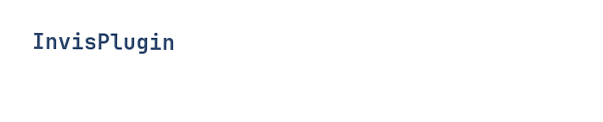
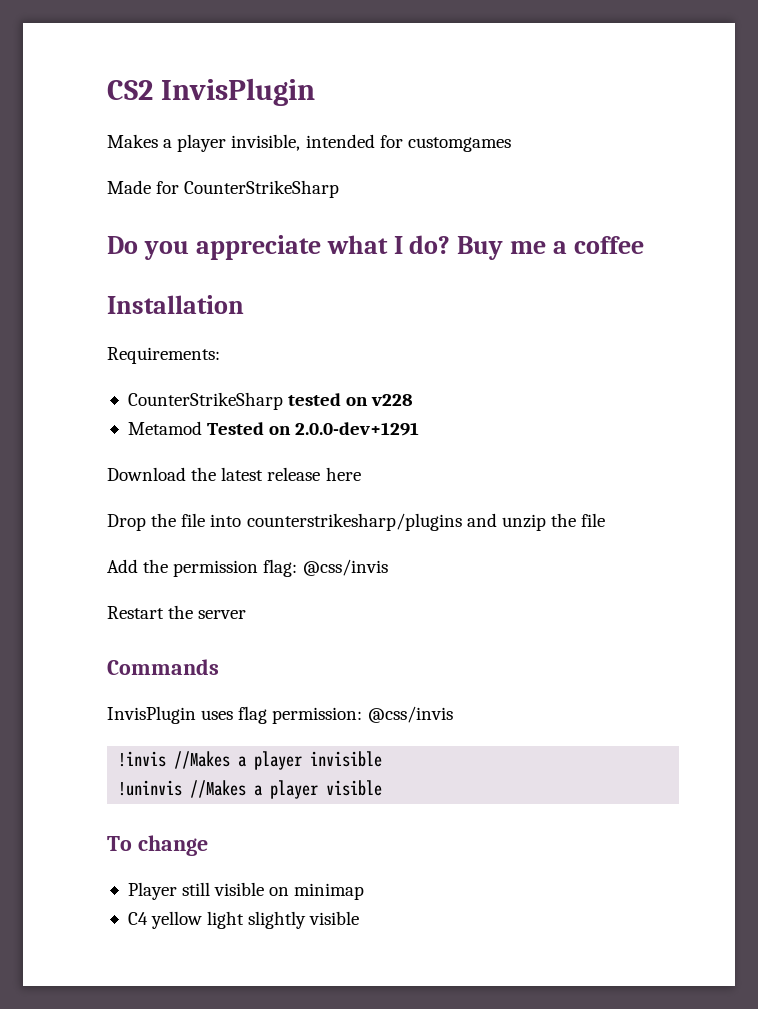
[32,31,176,55] InvisPlugin -> [107,78,315,106] [107,134,511,152] [107,180,340,198] [107,235,644,260] [107,295,244,314] [107,347,220,364] [127,392,414,410] [127,421,420,436] [107,467,361,481] [107,513,606,531] [107,559,388,577] [107,605,247,619] [107,659,219,675] [107,706,453,724] [118,751,383,770] [118,780,383,799] [107,835,208,856] [127,882,365,900] [127,911,360,929] CS2 InvisPlugin // Makes a player invisible, intended for customgames // Made for CounterStrikeSharp // Do you appreciate what I do? Buy me a coffee // Installation // Requirements: // CounterStrikeSharp tested on v228 // Metamod Tested on 2.0.0-dev+1291 // Download the latest release here // Drop the file into counterstrikesharp/plugins and unzip the file // Add the permission flag: @css/invis // Restart the server // Commands // InvisPlugin uses flag permission: @css/invis // !invis //Makes a player invisible // !uninvis //Makes a player visible // To change // Player still visible on minimap // C4 yellow light slightly visible

